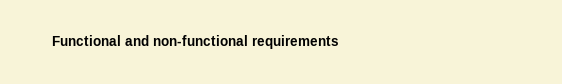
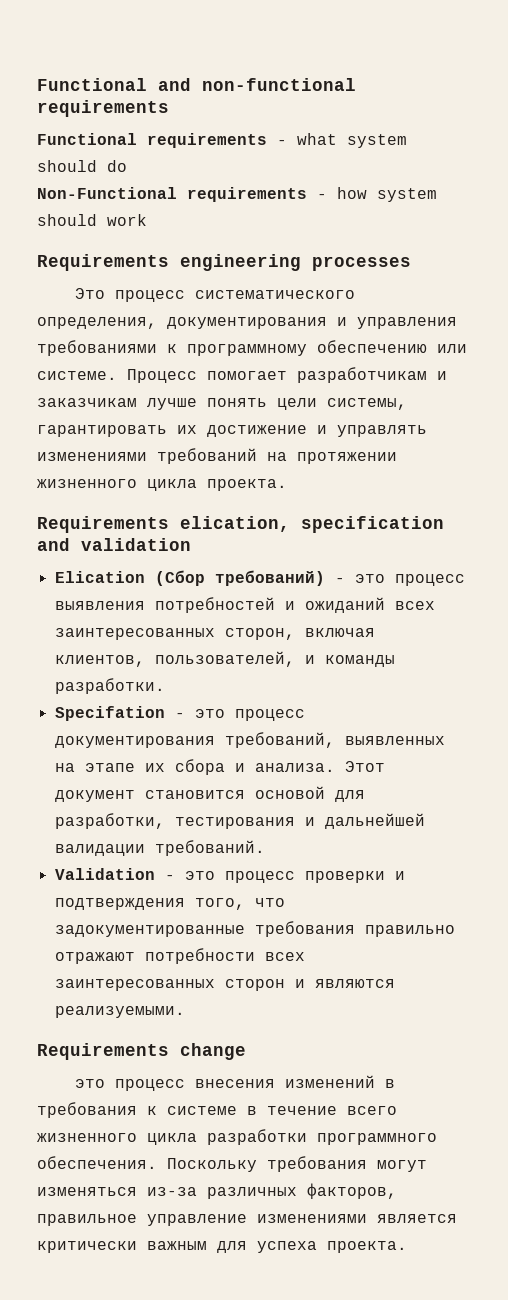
(339, 42) none -> [37,133,407,148] [37,160,127,172] [37,187,437,202] [37,214,147,226] [37,254,411,271] [75,288,356,302] [37,317,457,329] [37,340,467,356] [37,367,447,383] [37,398,407,410] [37,425,427,437] [37,448,397,464] [37,479,287,491] [37,516,444,533] [37,538,191,551] [54,570,465,586] [54,597,435,613] [54,628,375,640] [54,651,395,667] [54,678,165,694] [54,706,305,721] [54,732,445,748] [54,759,385,775] [54,786,365,802] [54,813,425,829] [54,840,265,856] [54,868,405,883] [54,898,285,910] [54,921,455,937] [54,948,305,964] [54,979,395,991] [54,1006,185,1018] [37,1043,246,1060] [75,1075,396,1091] [37,1102,397,1118] [37,1129,437,1145] [37,1156,427,1172] [37,1183,397,1199] [37,1214,457,1226] [37,1241,407,1253] // Functional requirements - what system should do // Non-Functional requirements - how system should work // Requirements engineering processes // Это процесс систематического определения, документирования и управления требованиями к программному обеспечению или системе. Процесс помогает разработчикам и заказчикам лучше понять цели системы, гарантировать их достижение и управлять изменениями требований на протяжении жизненного цикла проекта. // Requirements elication, specification and validation // Elication (Сбор требований) - это процесс выявления потребностей и ожиданий всех заинтересованных сторон, включая клиентов, пользователей, и команды разработки. // Specifation - это процесс документирования требований, выявленных на этапе их сбора и анализа. Этот документ становится основой для разработки, тестирования и дальнейшей валидации требований. // Validation - это процесс проверки и подтверждения того, что задокументированные требования правильно отражают потребности всех заинтересованных сторон и являются реализуемыми. // Requirements change // это процесс внесения изменений в требования к системе в течение всего жизненного цикла разработки программного обеспечения. Поскольку требования могут изменяться из-за различных факторов, правильное управление изменениями является критически важным для успеха проекта.

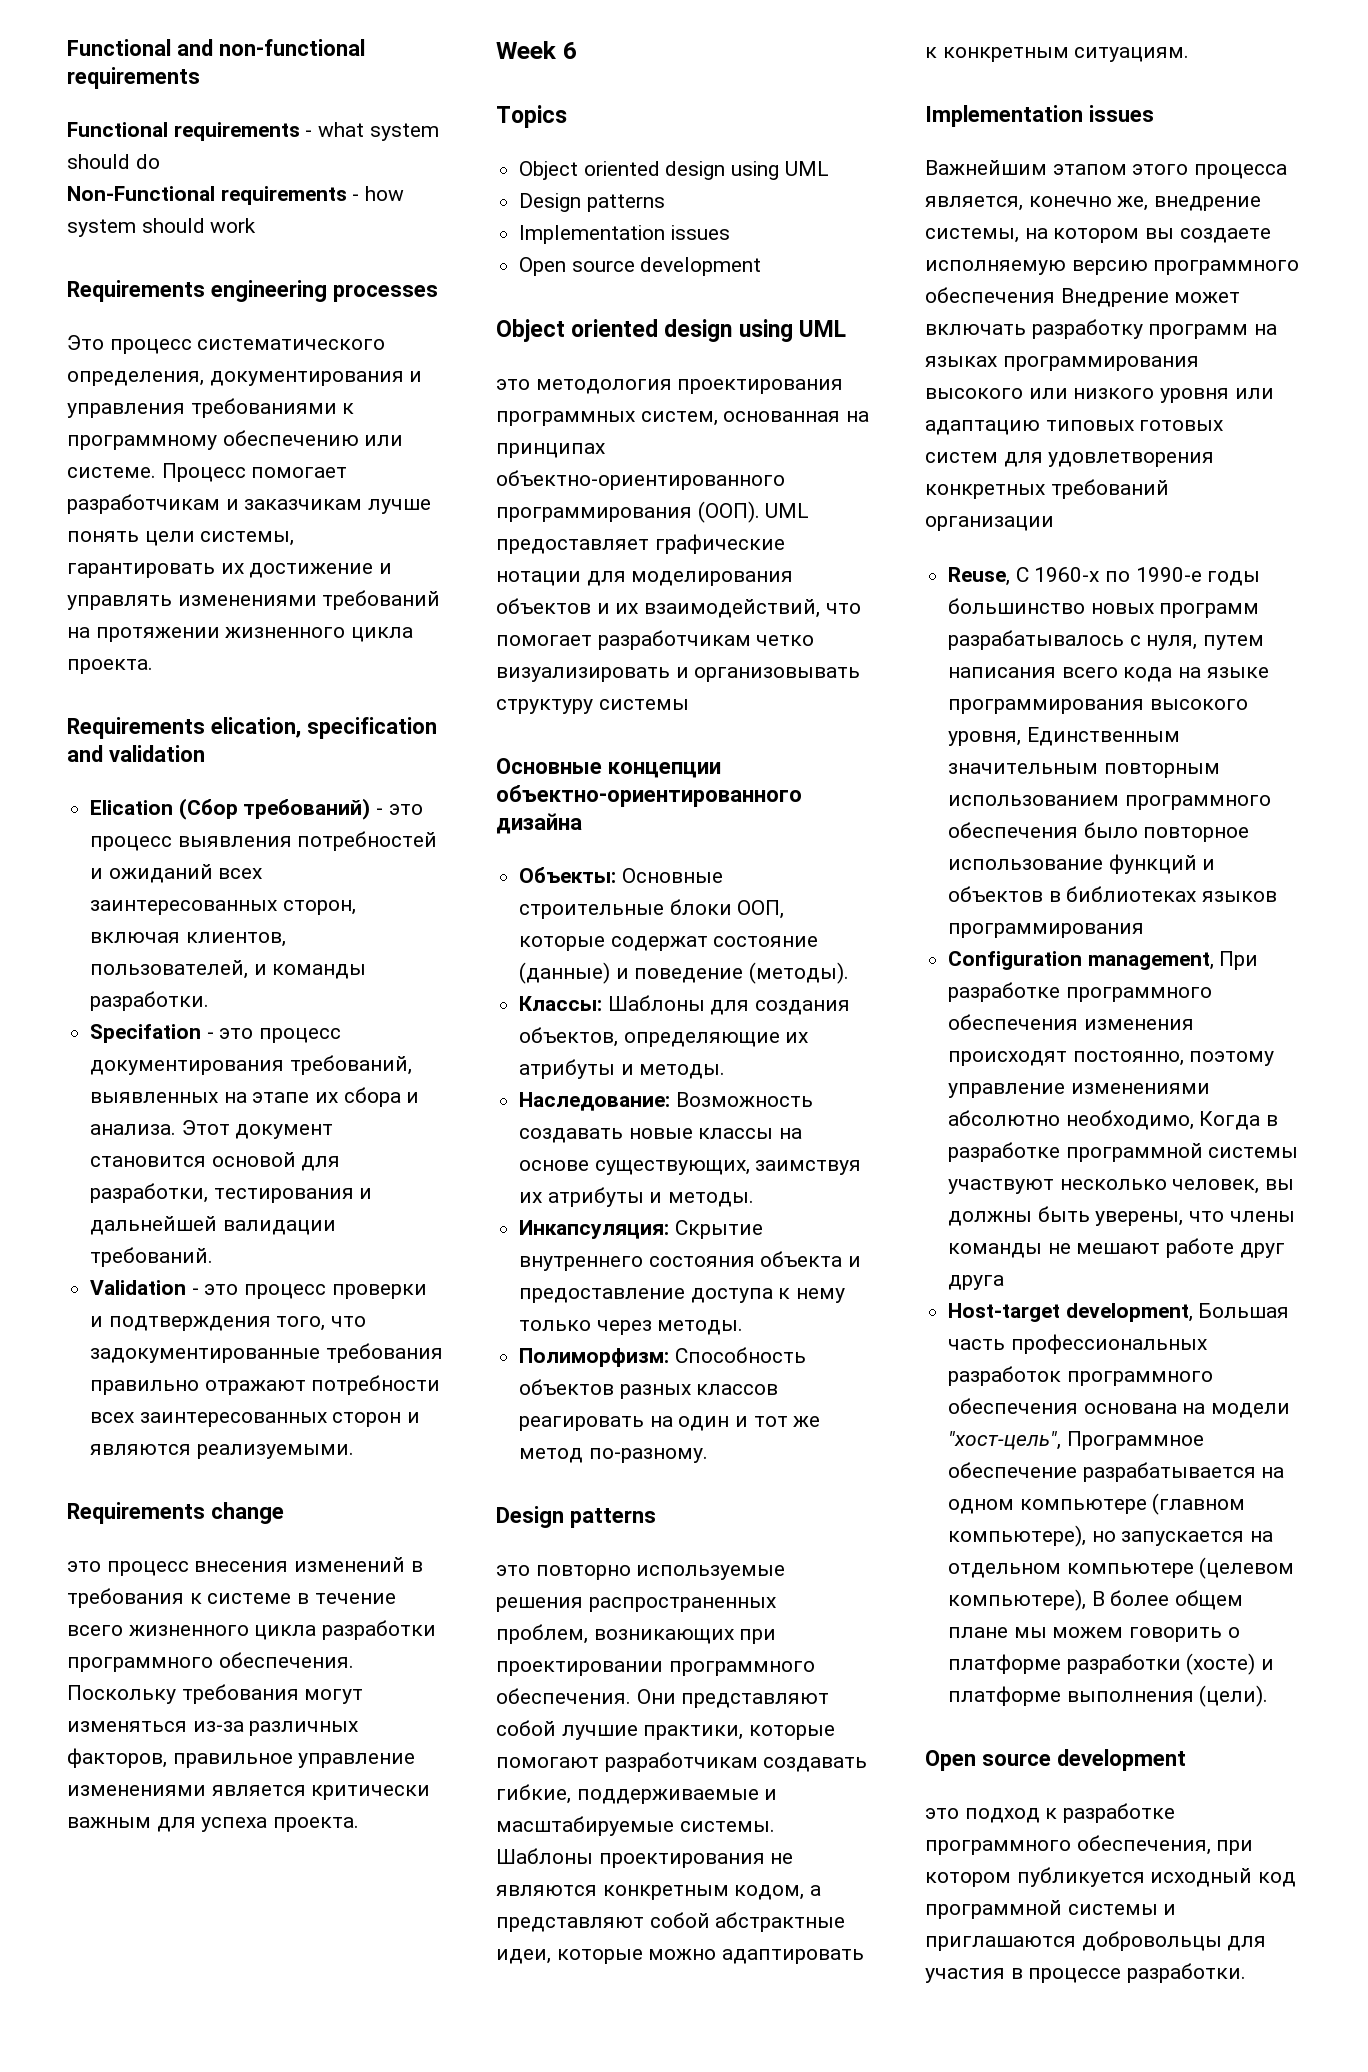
(407, 1247) none -> [496,41,577,59] [496,105,567,128] [519,161,829,180] [519,193,665,212] [519,225,730,244] [519,257,762,276] [496,319,846,342] [496,379,844,394] [496,411,870,426] [496,443,605,458] [496,470,785,490] [496,501,810,523] [496,534,785,554] [496,571,794,586] [496,598,861,618] [496,630,815,650] [496,667,861,682] [496,699,689,714] [496,758,721,778] [496,785,802,807] [496,813,582,834] [519,867,723,883] [519,899,785,919] [519,936,819,951] [519,962,850,984] [519,995,851,1015] [519,1027,809,1047] [519,1059,726,1079] [519,1092,813,1111] [519,1128,803,1143] [519,1160,862,1175] [519,1187,755,1207] [519,1220,763,1239] [519,1251,862,1271] [519,1288,846,1303] [519,1320,744,1335] [519,1347,806,1367] [519,1379,779,1399] [519,1416,821,1431] [519,1448,708,1463] [496,1506,656,1528] [496,1565,786,1580] [496,1597,776,1612] [496,1624,777,1644] [496,1661,815,1676] [496,1688,830,1708] [496,1720,836,1740] [496,1752,868,1772] [496,1784,778,1804] [496,1816,775,1836] [496,1848,794,1868] [496,1885,822,1900] [496,1912,846,1932] [496,1949,865,1964] [925,47,1190,62] [925,105,1154,127] [925,160,1288,179] [925,196,1262,211] [925,228,1271,243] [925,260,1300,275] [925,287,1241,307] [925,319,1278,339] [925,356,1199,371] [925,388,1274,403] [925,420,1224,435] [925,452,1215,467] [925,479,1169,499] [925,516,1054,531] [948,567,1261,586] [948,598,1260,618] [948,630,1265,650] [948,667,1269,682] [948,699,1248,714] [948,727,1180,746] [948,763,1220,778] [948,795,1271,810] [948,822,1250,842] [948,854,1216,874] [948,886,1278,902] [948,923,1145,938] [948,951,1259,970] [948,982,1212,1002] [948,1014,1194,1030] [948,1051,1275,1066] [948,1083,1210,1098] [948,1110,1279,1130] [948,1142,1299,1162] [948,1179,1295,1194] [948,1206,1295,1226] [948,1238,1285,1258] [948,1275,1005,1290] [948,1303,1290,1322] [948,1334,1207,1354] [948,1366,1213,1386] [948,1398,1291,1418] [948,1431,1204,1450] [948,1462,1285,1482] [948,1493,1246,1515] [948,1525,1274,1547] [948,1557,1295,1579] [948,1589,1244,1611] [948,1627,1240,1642] [948,1653,1275,1675] [948,1685,1269,1707] [925,1749,1186,1771] [925,1803,1176,1823] [925,1835,1254,1855] [925,1867,1297,1887] [925,1900,1177,1919] [925,1931,1267,1951] [925,1963,1247,1983] // Week 6 // Topics // Object oriented design using UML // Design patterns // Implementation issues // Open source development // Object oriented design using UML // это методология проектирования программных систем, основанная на принципах объектно-ориентированного программирования (ООП). UML предоставляет графические нотации для моделирования объектов и их взаимодействий, что помогает разработчикам четко визуализировать и организовывать структуру системы // Основные концепции объектно-ориентированного дизайна // Объекты: Основные строительные блоки ООП, которые содержат состояние (данные) и поведение (методы). // Классы: Шаблоны для создания объектов, определяющие их атрибуты и методы. // Наследование: Возможность создавать новые классы на основе существующих, заимствуя их атрибуты и методы. // Инкапсуляция: Скрытие внутреннего состояния объекта и предоставление доступа к нему только через методы. // Полиморфизм: Способность объектов разных классов реагировать на один и тот же метод по-разному. // Design patterns // это повторно используемые решения распространенных проблем, возникающих при проектировании программного обеспечения. Они представляют собой лучшие практики, которые помогают разработчикам создавать гибкие, поддерживаемые и масштабируемые системы. Шаблоны проектирования не являются конкретным кодом, а представляют собой абстрактные идеи, которые можно адаптировать к конкретным ситуациям. // Implementation issues // Важнейшим этапом этого процесса является, конечно же, внедрение системы, на котором вы создаете исполняемую версию программного обеспечения Внедрение может включать разработку программ на языках программирования высокого или низкого уровня или адаптацию типовых готовых систем для удовлетворения конкретных требований организации // Reuse, С 1960-х по 1990-е годы большинство новых программ разрабатывалось с нуля, путем написания всего кода на языке программирования высокого уровня, Единственным значительным повторным использованием программного обеспечения было повторное использование функций и объектов в библиотеках языков программирования // Configuration management, При разработке программного обеспечения изменения происходят постоянно, поэтому управление изменениями абсолютно необходимо, Когда в разработке программной системы участвуют несколько человек, вы должны быть уверены, что члены команды не мешают работе друг друга // Host-target development, Большая часть профессиональных разработок программного обеспечения основана на модели "хост-цель", Программное обеспечение разрабатывается на одном компьютере (главном компьютере), но запускается на отдельном компьютере (целевом компьютере), В более общем плане мы можем говорить о платформе разработки (хосте) и платформе выполнения (цели). // Open source development // это подход к разработке программного обеспечения, при котором публикуется исходный код программной системы и приглашаются добровольцы для участия в процессе разработки.

